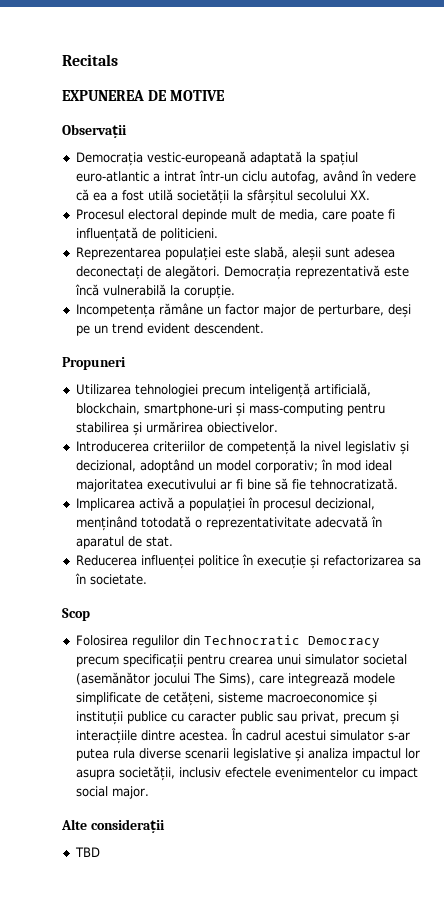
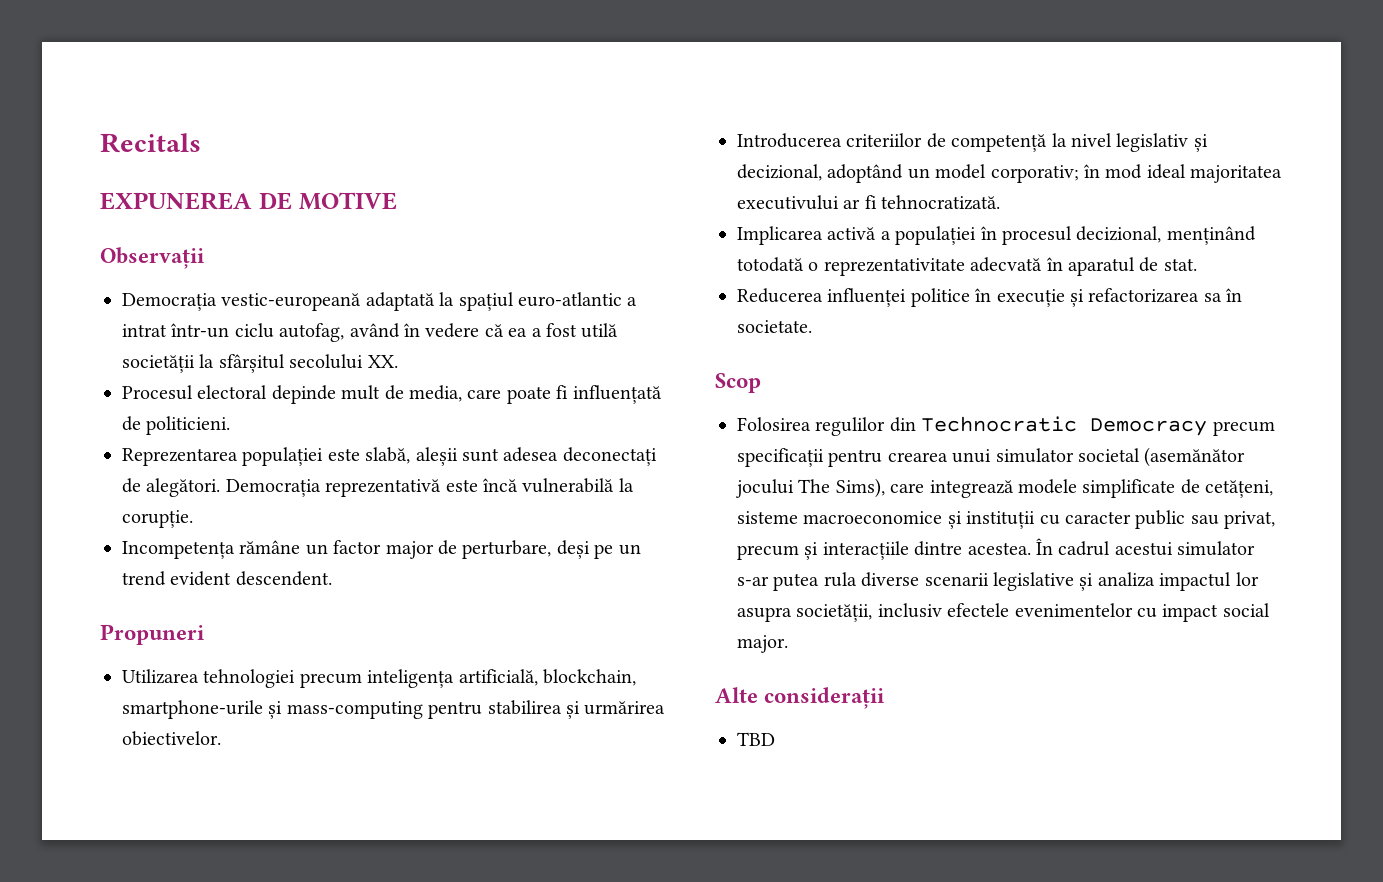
[248,383,310,398] inteligență -> [367,669,455,688] inteligența
[143,403,232,416] smartphone-uri -> [122,700,263,719] smartphone-urile
[246,478,306,490] bine să fie -> (877, 202) none
[126,711,167,724] publice -> (1036, 520) none

